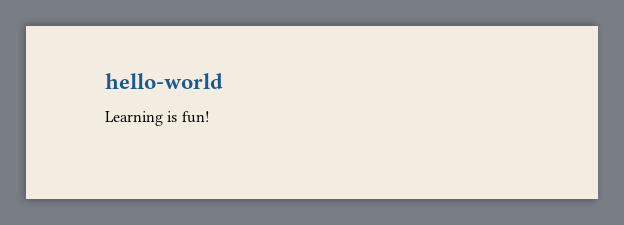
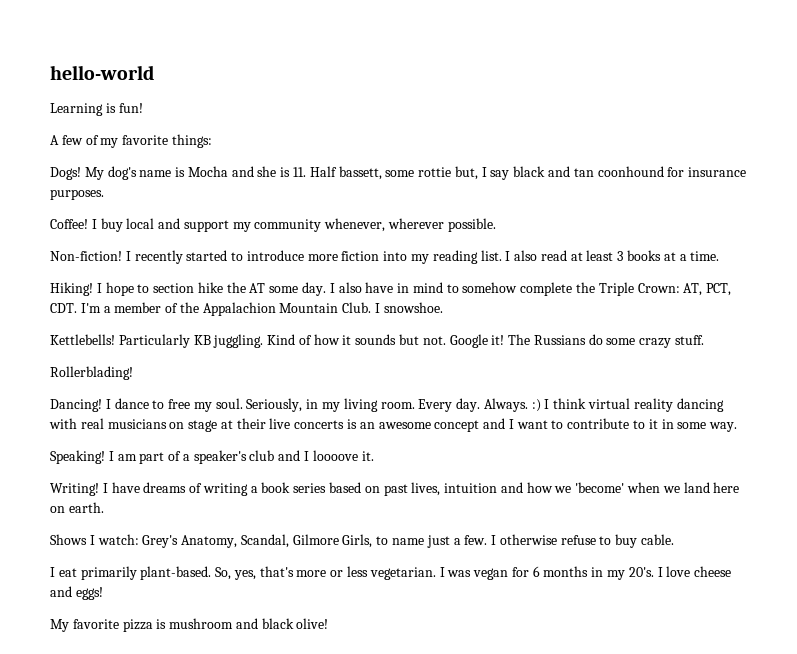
(210, 117) none -> [50,134,212,148] [50,166,747,180] [50,189,104,200] [50,218,496,232] [50,250,720,264] [50,282,732,296] [50,302,443,316] [50,334,705,348] [50,366,133,380] [50,398,724,412] [49,418,738,432] [50,450,374,464] [50,482,740,496] [50,502,104,513] [50,534,675,548] [50,566,732,580] [50,586,103,600] [50,618,329,632] // A few of my favorite things: // Dogs! My dog's name is Mocha and she is 11. Half bassett, some rottie but, I say black and tan coonhound for insurance purposes. // Coffee! I buy local and support my community whenever, wherever possible. // Non-fiction! I recently started to introduce more fiction into my reading list. I also read at least 3 books at a time. // Hiking! I hope to section hike the AT some day. I also have in mind to somehow complete the Triple Crown: AT, PCT, CDT. I'm a member of the Appalachion Mountain Club. I snowshoe. // Kettlebells! Particularly KB juggling. Kind of how it sounds but not. Google it! The Russians do some crazy stuff. // Rollerblading! // Dancing! I dance to free my soul. Seriously, in my living room. Every day. Always. :) I think virtual reality dancing with real musicians on stage at their live concerts is an awesome concept and I want to contribute to it in some way. // Speaking! I am part of a speaker's club and I loooove it. // Writing! I have dreams of writing a book series based on past lives, intuition and how we 'become' when we land here on earth. // Shows I watch: Grey's Anatomy, Scandal, Gilmore Girls, to name just a few. I otherwise refuse to buy cable. // I eat primarily plant-based. So, yes, that's more or less vegetarian. I was vegan for 6 months in my 20's. I love cheese and eggs! // My favorite pizza is mushroom and black olive!

